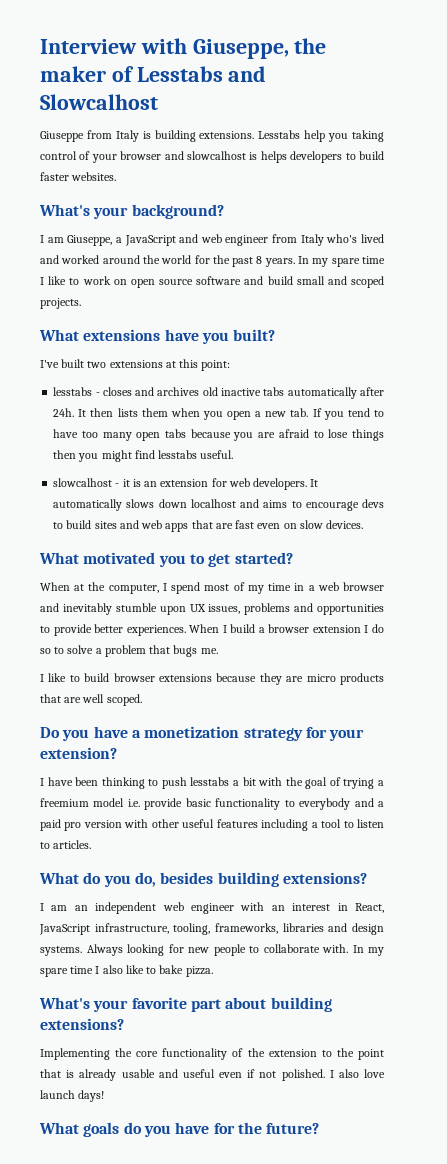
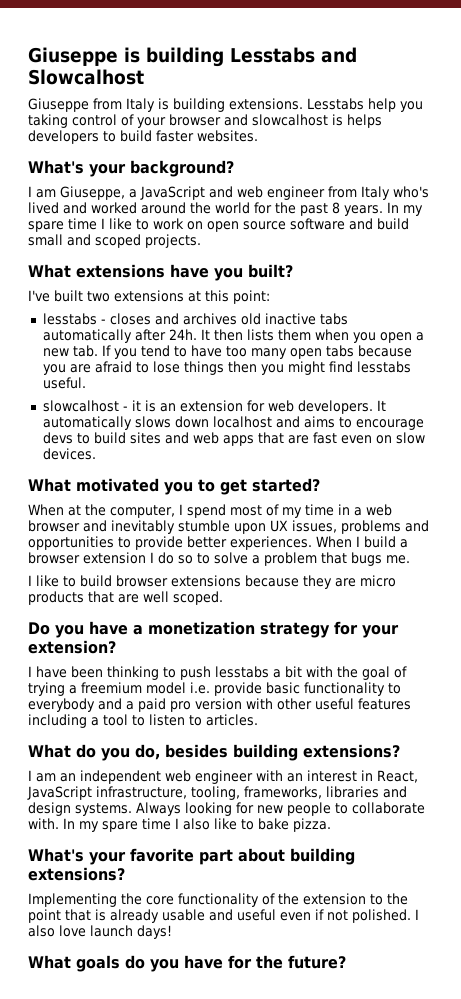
[40,38,327,59] [40,66,134,82] Interview with Giuseppe, the maker of -> [28,47,224,67] Giuseppe is building

